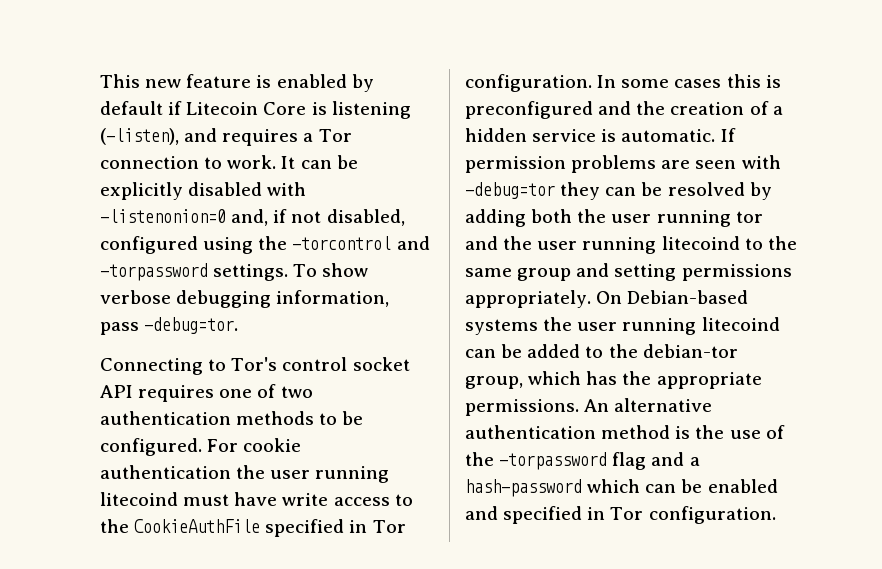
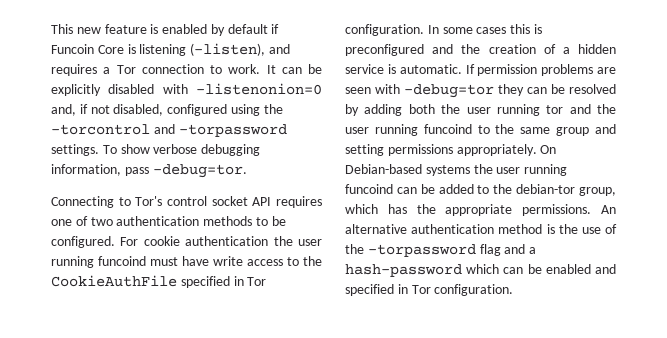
[186,102,259,115] Litecoin -> [51,44,94,54] Funcoin
[100,492,178,506] litecoind -> [98,256,146,266] funcoind
[661,236,740,250] litecoind -> [423,124,472,134] funcoind
[701,317,780,331] litecoind -> [345,184,393,194] funcoind

